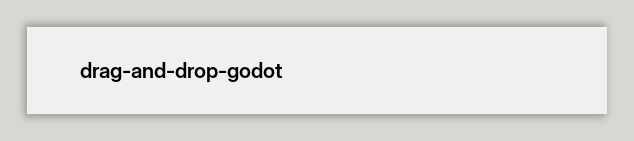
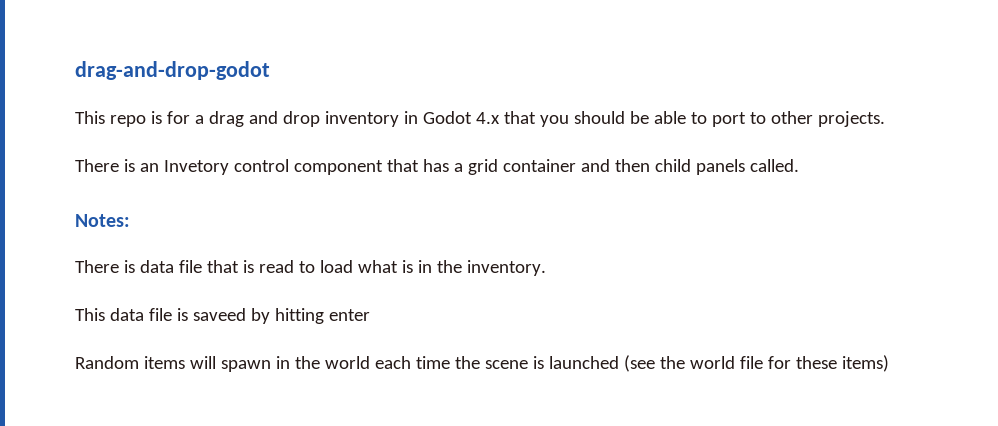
(282, 72) none -> [75,111,885,127] [75,159,799,175] [75,214,130,227] [75,260,546,276] [75,308,370,324] [75,355,889,372] // This repo is for a drag and drop inventory in Godot 4.x that you should be able to port to other projects. // There is an Invetory control component that has a grid container and then child panels called. // Notes: // There is data file that is read to load what is in the inventory. // This data file is saveed by hitting enter // Random items will spawn in the world each time the scene is launched (see the world file for these items)

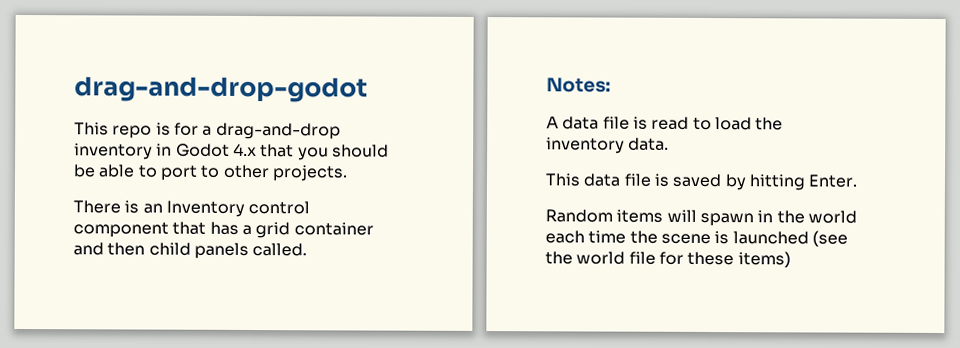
[208,111,320,127] drag and drop -> [215,122,341,140] drag-and-drop
[163,160,229,175] Invetory -> [165,200,245,217] Inventory
[75,260,239,273] There is data file that -> [546,116,630,130] A data file
[357,260,546,276] what is in the inventory. -> [755,117,784,131] [546,137,670,154] the inventory data.
[192,308,246,321] saveed -> [672,173,723,188] saved
[328,309,370,321] enter -> [808,174,859,188] Enter.

